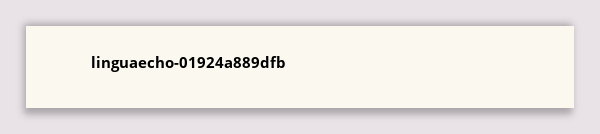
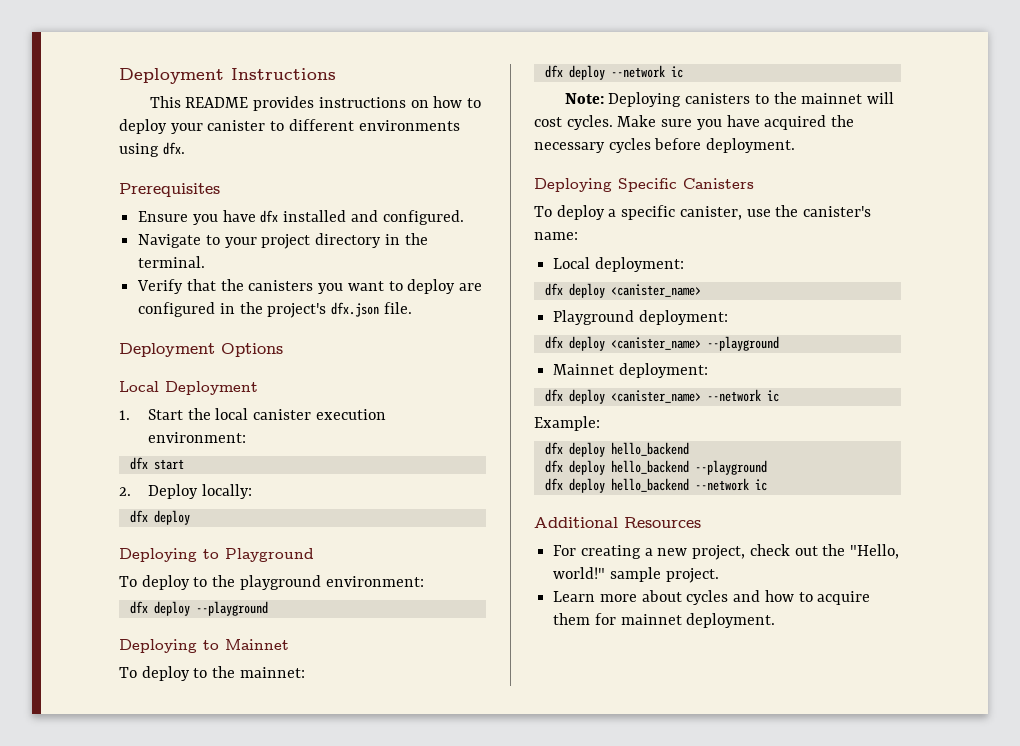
[91,56,286,72] linguaecho-01924a889dfb -> [119,68,336,84] [149,96,482,111] [119,119,460,134] [119,142,185,157] [119,183,220,197] [138,210,464,225] [138,233,428,249] [138,256,206,268] [137,279,483,294] [138,302,412,318] [119,343,283,357] [119,381,258,395] [119,408,386,420] [147,432,246,443] [129,457,184,470] [119,484,252,499] [129,510,190,525] [119,548,314,562] [119,575,424,590] [129,601,268,616] [119,639,289,653] [119,666,305,681] [544,65,683,80] [564,92,895,107] [534,115,855,130] [534,138,796,153] [534,178,754,192] [534,205,872,220] [534,232,578,240] [553,257,684,272] [544,283,701,298] [553,310,728,325] [544,336,779,351] [553,363,708,378] [544,389,779,404] [534,416,600,431] [544,442,689,457] [544,460,767,475] [544,478,767,493] [534,517,701,528] [553,544,900,560] [553,567,719,583] [553,590,871,605] [553,613,776,628] Deployment Instructions // This README provides instructions on how to deploy your canister to different environments using dfx. // Prerequisites // Ensure you have dfx installed and configured. // Navigate to your project directory in the terminal. // Verify that the canisters you want to deploy are configured in the project's dfx.json file. // Deployment Options // Local Deployment // 1. Start the local canister execution environment: // dfx start // 2. Deploy locally: // dfx deploy // Deploying to Playground // To deploy to the playground environment: // dfx deploy --playground // Deploying to Mainnet // To deploy to the mainnet: // dfx deploy --network ic // Note: Deploying canisters to the mainnet will cost cycles. Make sure you have acquired the necessary cycles before deployment. // Deploying Specific Canisters // To deploy a specific canister, use the canister's name: // Local deployment: // dfx deploy <canister_name> // Playground deployment: // dfx deploy <canister_name> --playground // Mainnet deployment: // dfx deploy <canister_name> --network ic // Example: // dfx deploy hello_backend // dfx deploy hello_backend --playground // dfx deploy hello_backend --network ic // Additional Resources // For creating a new project, check out the "Hello, world!" sample project. // Learn more about cycles and how to acquire them for mainnet deployment.

